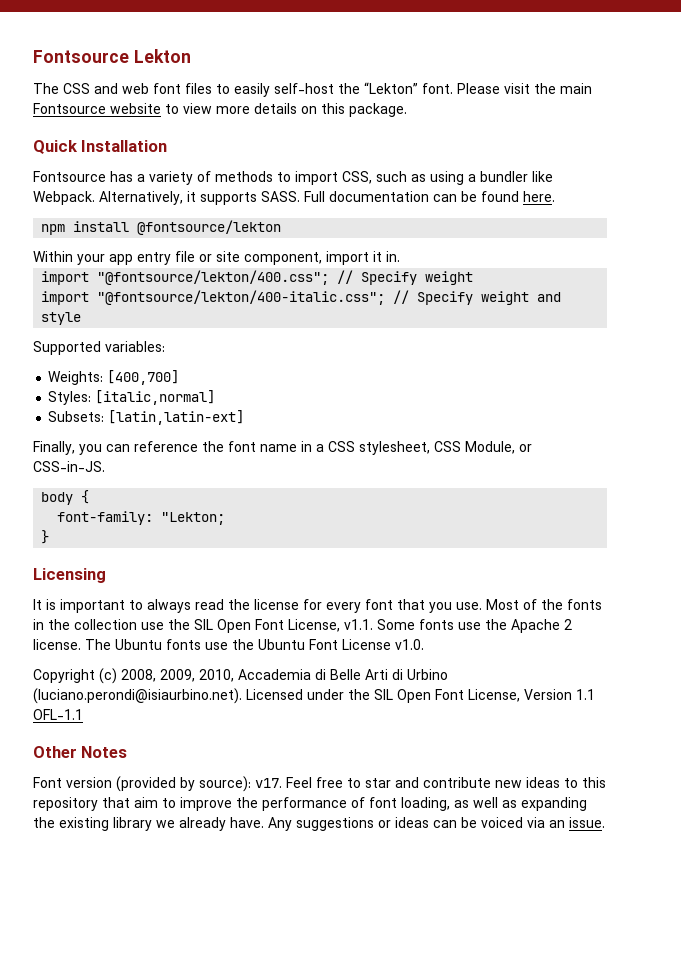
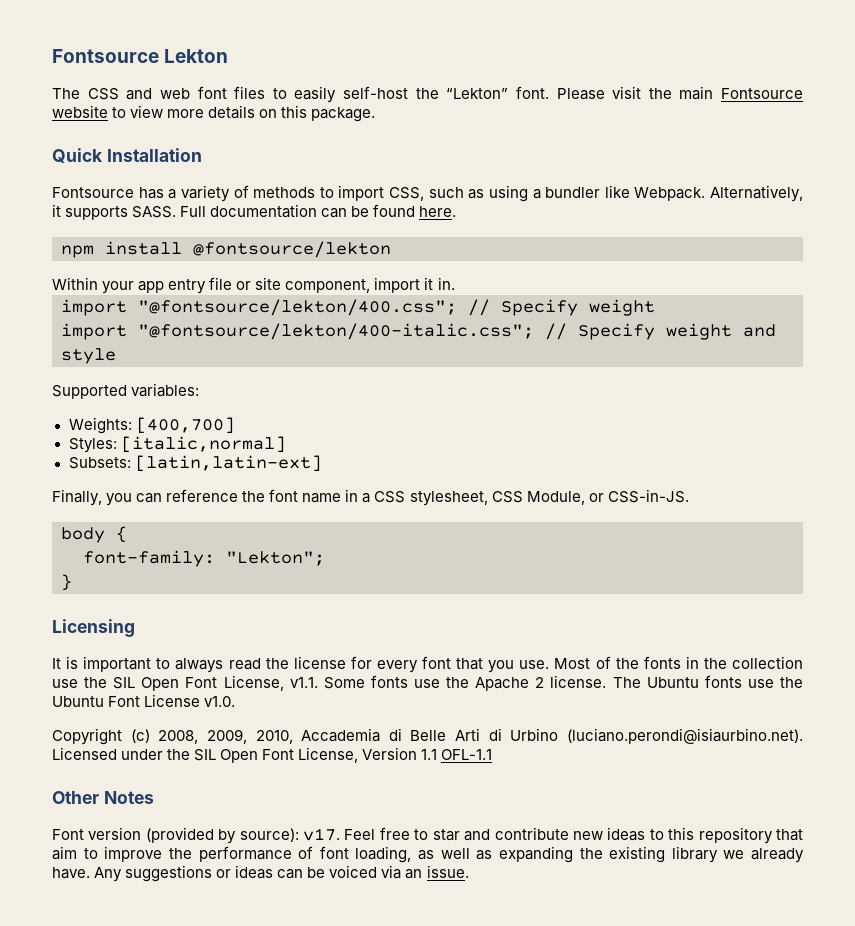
[161,512,226,525] "Lekton; -> [226,551,325,566] "Lekton";

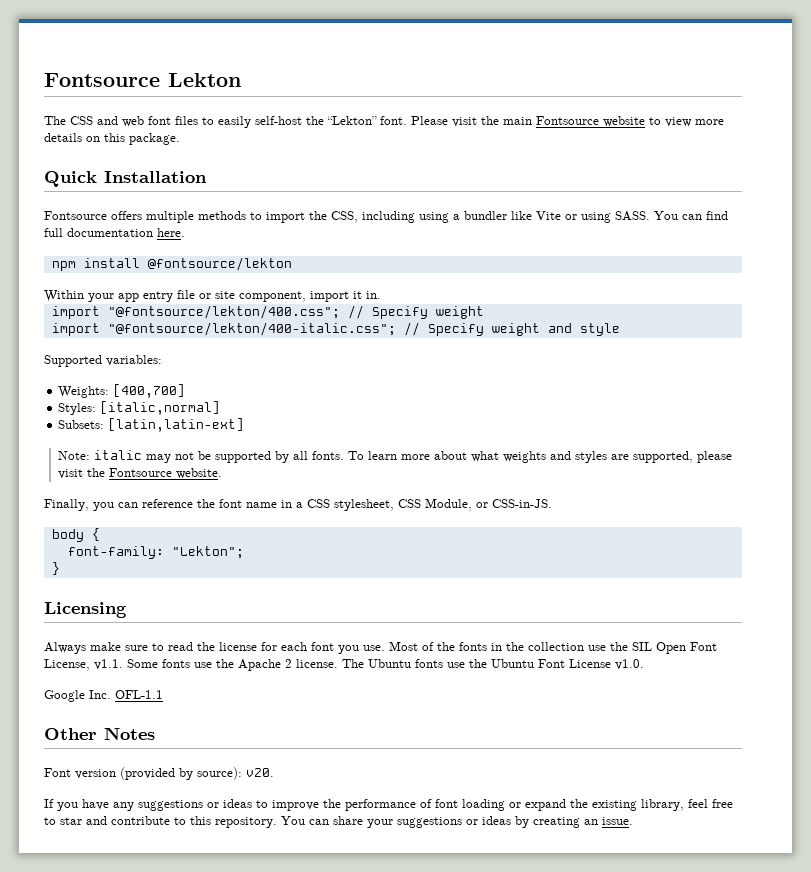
[138,185,803,202] [52,204,416,220] has a variety of methods to import CSS, such as using a bundler like Webpack. Alternatively, it supports SASS. Full documentation can be found -> [111,211,728,223] [44,228,153,237] offers multiple methods to import the CSS, including using a bundler like Vite or using SASS. You can find full documentation
(322, 463) none -> [58,450,733,463] [58,468,223,479] // Note: italic may not be supported by all fonts. To learn more about what weights and styles are supported, please visit the Fontsource website.
[52,656,224,673] It is important to always -> [44,642,164,654] Always make sure to
[376,656,484,673] every font that -> [281,642,334,651] each font
[52,728,803,745] [52,747,438,763] Copyright (c) 2008, 2009, 2010, Accademia di Belle Arti di Urbino (luciano.perondi@isiaurbino.net). Licensed under the SIL Open Font License, Version 1.1 -> [44,690,111,702] Google Inc.
[303,827,803,844] [52,846,77,860] v17. Feel free to star and contribute new ideas to this repository that aim -> [246,768,274,777] [44,799,252,811] v20. // If you have any suggestions or ideas
[355,846,804,863] [52,865,402,882] loading, as well as expanding the existing library we already have. Any suggestions or ideas can be voiced via -> [462,799,733,811] [44,816,580,828] loading or expand the existing library, feel free to star and contribute to this repository. You can share your suggestions or ideas by creating

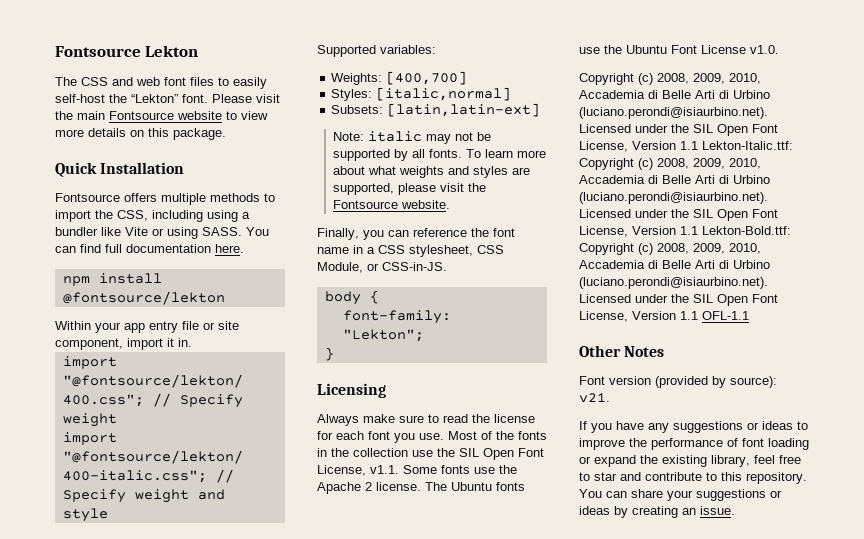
[44,690,111,702] Google Inc. -> [579,73,761,85] [579,90,770,99] [579,107,768,119] [579,124,778,136] [579,141,793,152] [579,158,761,170] [579,175,770,184] [579,192,768,204] [579,209,778,221] [579,226,791,237] [579,243,761,255] [579,260,770,269] [579,277,768,289] [579,294,778,306] [579,311,698,322] Copyright (c) 2008, 2009, 2010, Accademia di Belle Arti di Urbino (luciano.perondi@isiaurbino.net). Licensed under the SIL Open Font License, Version 1.1 Lekton-Italic.ttf: Copyright (c) 2008, 2009, 2010, Accademia di Belle Arti di Urbino (luciano.perondi@isiaurbino.net). Licensed under the SIL Open Font License, Version 1.1 Lekton-Bold.ttf: Copyright (c) 2008, 2009, 2010, Accademia di Belle Arti di Urbino (luciano.perondi@isiaurbino.net). Licensed under the SIL Open Font License, Version 1.1
[246,768,274,777] v20. -> [579,393,610,403] v21.

